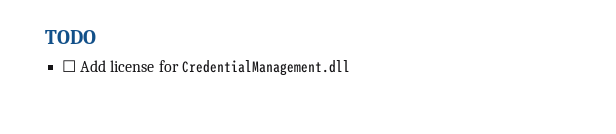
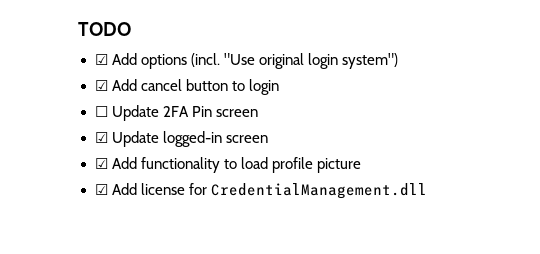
[62,60,77,72] ☐ -> [94,53,398,69] [94,79,279,95] [94,105,258,121] [94,131,268,147] [94,157,361,173] [94,184,108,195] ☑ Add options (incl. "Use original login system") // ☑ Add cancel button to login // ☐ Update 2FA Pin screen // ☑ Update logged-in screen // ☑ Add functionality to load profile picture // ☑

